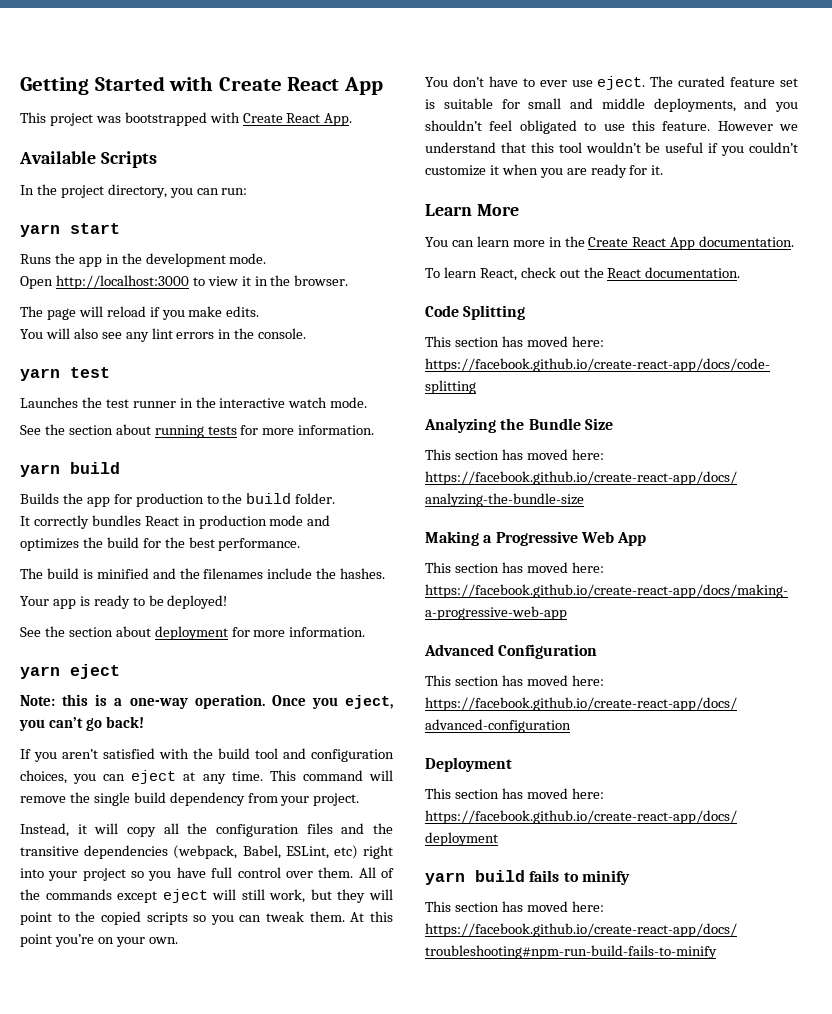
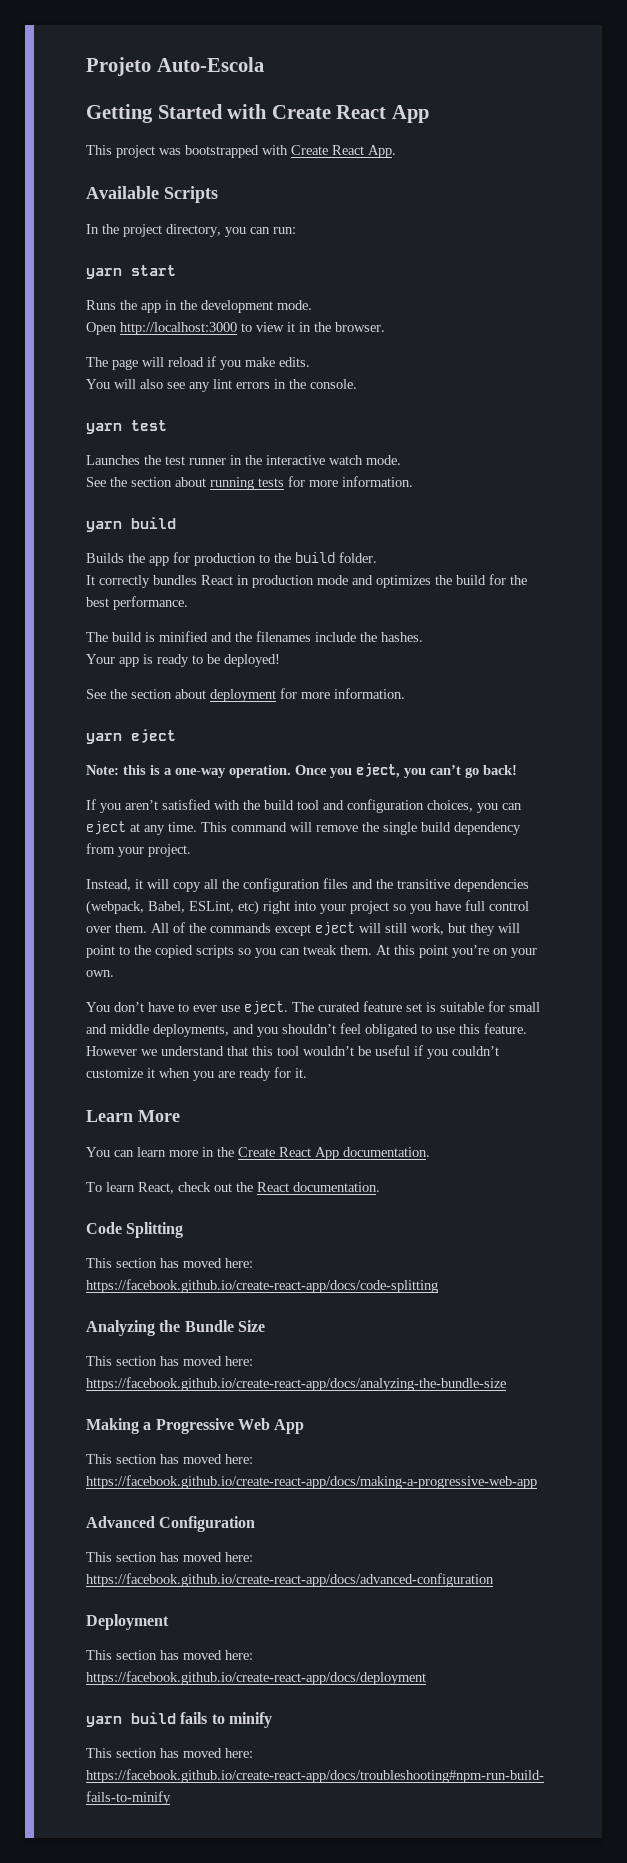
(20, 86) none -> [86,57,264,76] Projeto Auto-Escola //

